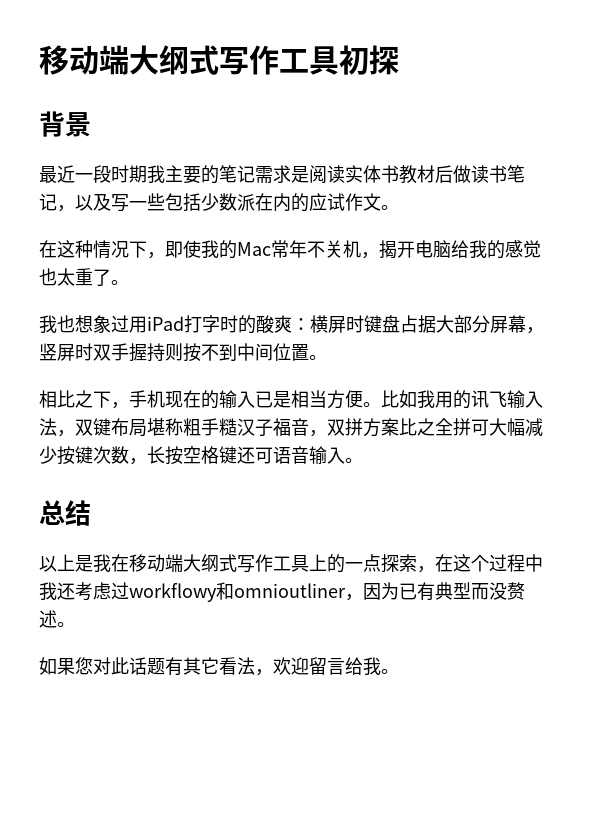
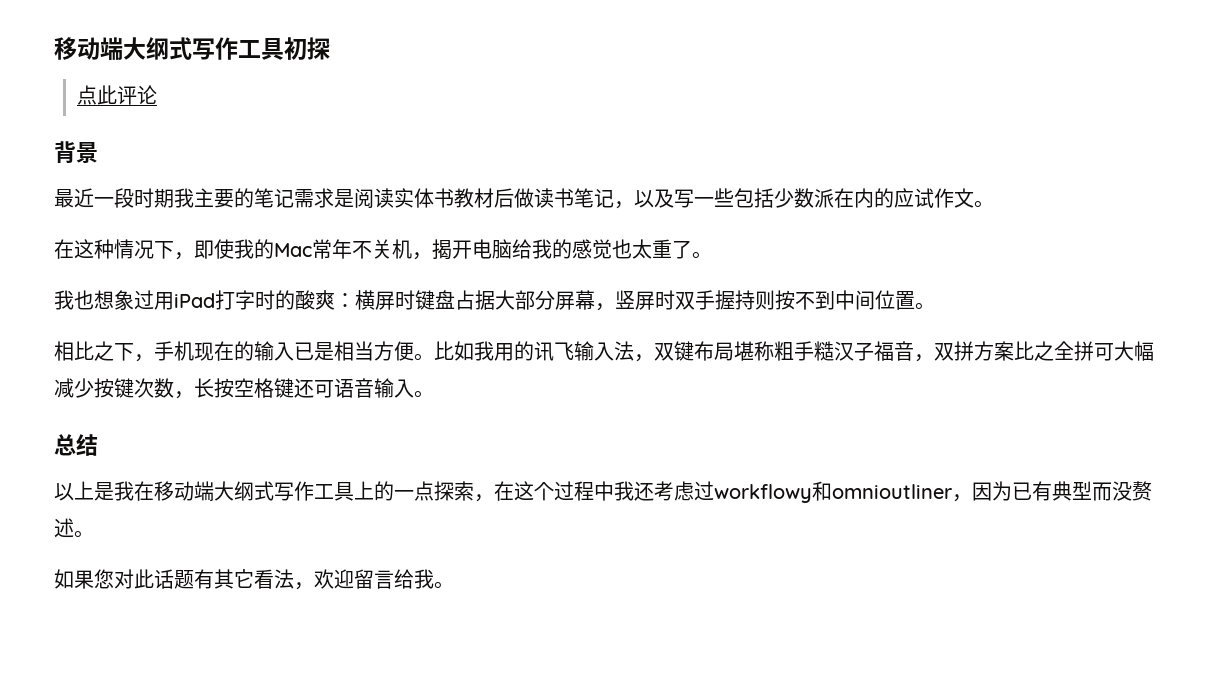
(399, 60) none -> [76,85,157,105] // 点此评论

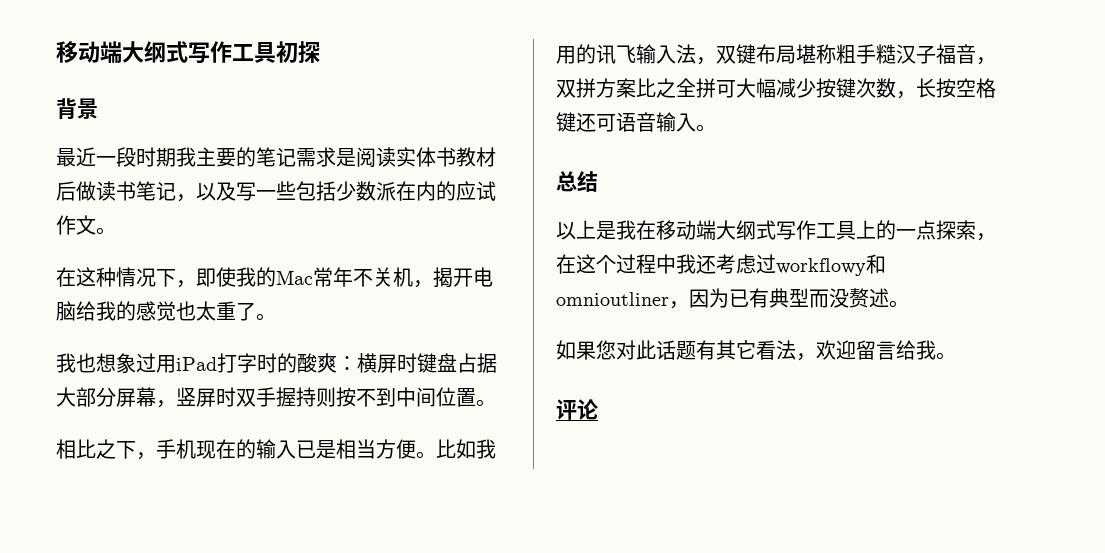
[76,85,157,105] // 点此评论 -> (320, 52) none
(454, 585) none -> [556,399,598,420] // 评论

